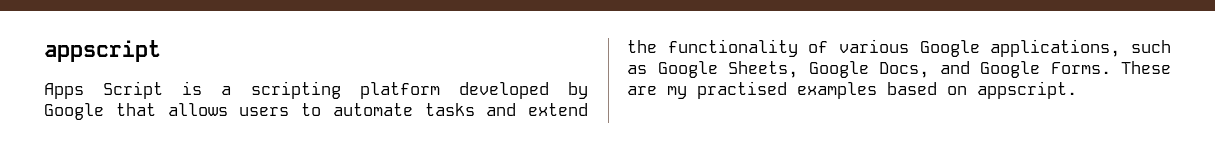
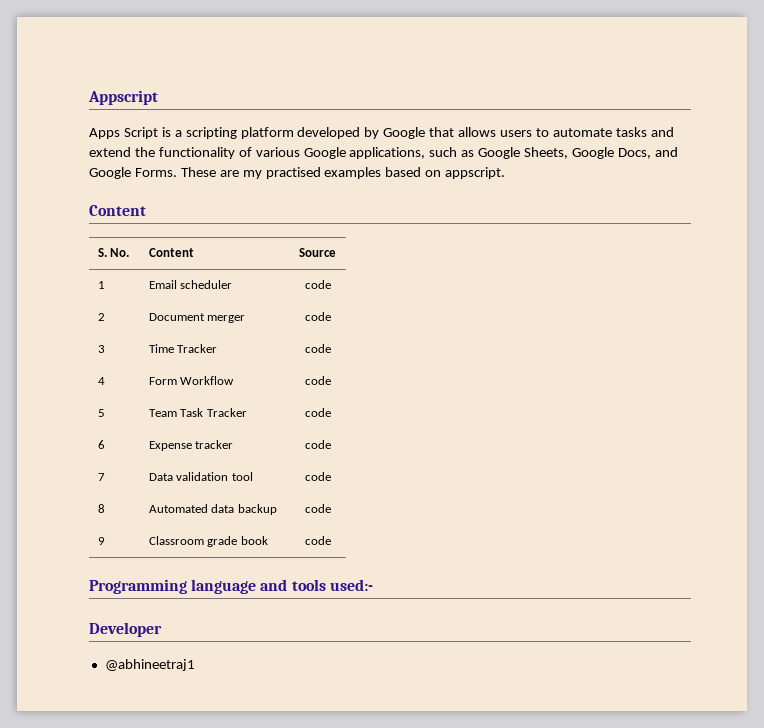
[44,40,161,62] appscript -> [88,90,158,105] Appscript
(1077, 90) none -> [89,205,146,216] [97,248,130,257] [148,248,194,257] [299,248,336,257] [97,281,105,289] [148,280,233,289] [304,280,331,289] [97,313,105,321] [148,313,246,323] [304,312,331,321] [97,345,105,353] [148,344,218,353] [304,344,331,353] [97,377,105,385] [148,376,235,385] [304,376,331,385] [97,409,105,417] [148,408,247,417] [304,408,331,417] [97,440,105,449] [148,440,234,451] [304,440,331,449] [97,473,105,481] [148,472,253,481] [304,472,331,481] [97,504,105,513] [148,504,277,515] [304,504,331,513] [97,537,105,545] [148,536,268,547] [304,536,331,545] [89,579,373,594] [89,622,162,637] [104,659,195,671] // Content // S. No. | Content | Source // 1 | Email scheduler | code // 2 | Document merger | code // 3 | Time Tracker | code // 4 | Form Workflow | code // 5 | Team Task Tracker | code // 6 | Expense tracker | code // 7 | Data validation tool | code // 8 | Automated data backup | code // 9 | Classroom grade book | code // Programming language and tools used:- // Developer // @abhineetraj1

